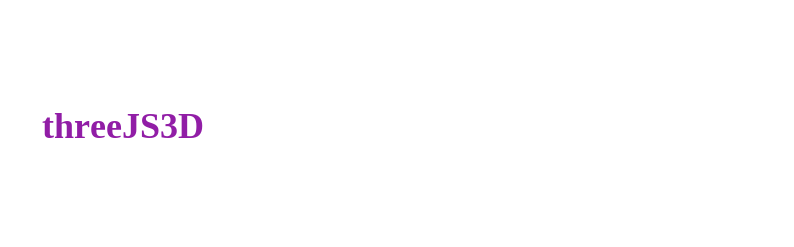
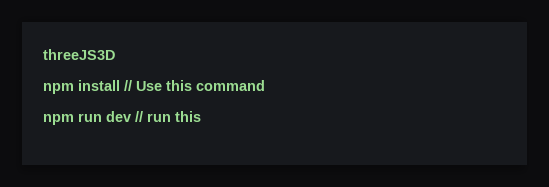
(204, 125) none -> [43,80,265,94] [43,111,201,125] // npm install // Use this command // npm run dev // run this

